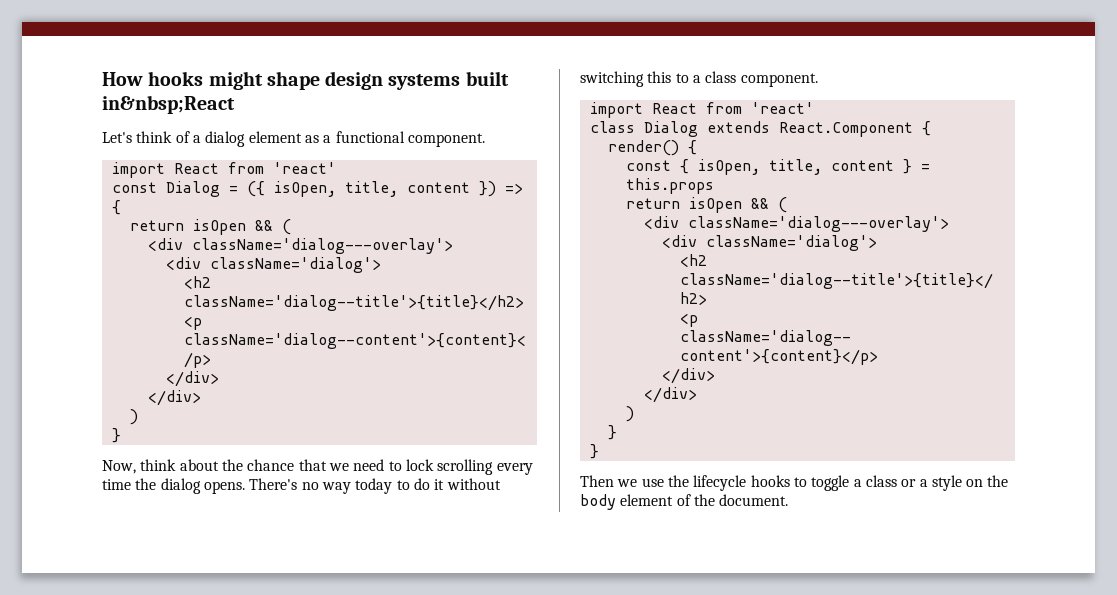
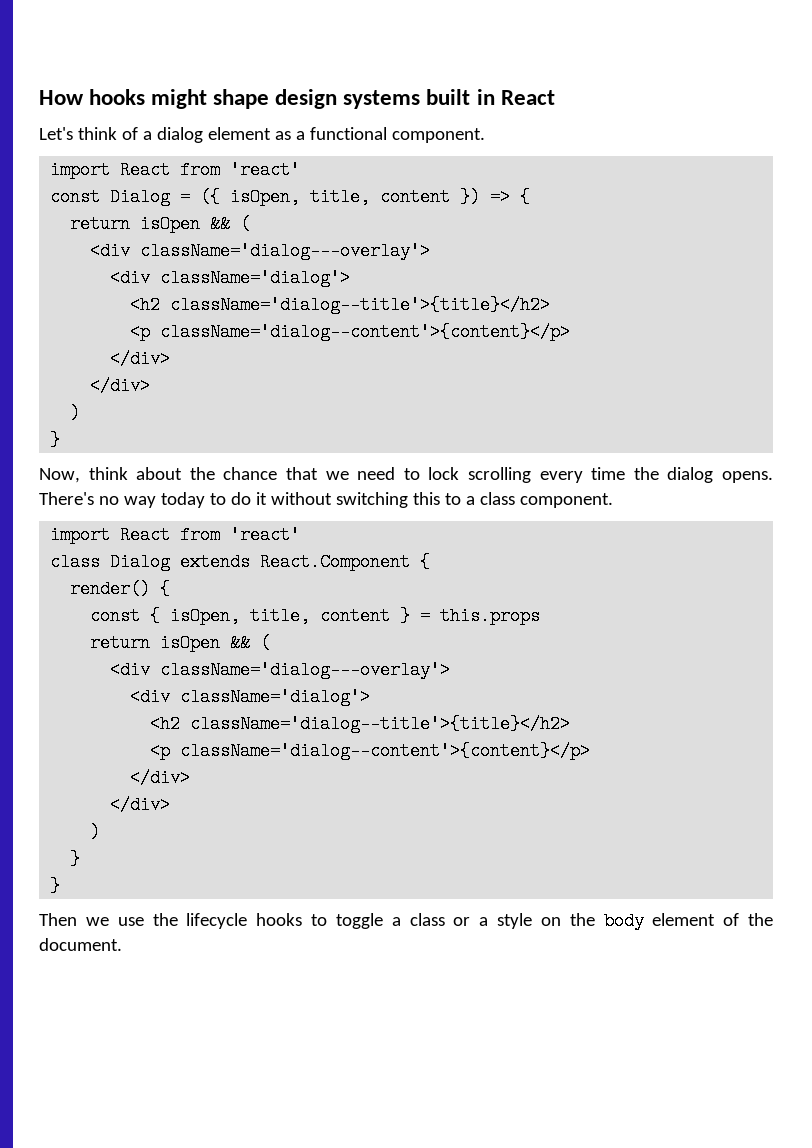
[102,95,235,114] in&nbsp;React -> [476,89,555,105] in React

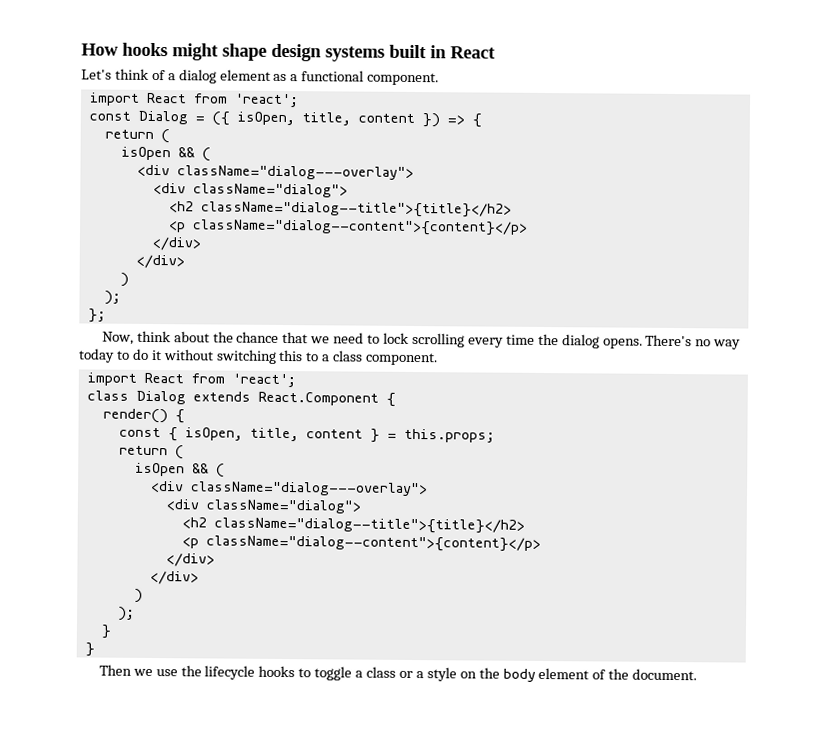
[230,161,301,179] 'react' -> [233,93,299,108] 'react';
[140,215,251,233] [90,242,431,260] [110,269,351,287] [130,296,551,314] [130,323,571,341] [110,350,171,368] [90,377,151,395] [70,404,81,422] [50,431,61,449] isOpen && ( // <div className='dialog---overlay'> // <div className='dialog'> // <h2 className='dialog--title'>{title}</h2> // <p className='dialog--content'>{content}</p> // </div> // </div> // ) // } -> [160,129,170,144] [120,146,211,162] [136,164,414,180] [152,182,348,198] [168,201,512,218] [168,219,528,236] [151,236,201,251] [135,254,185,269] [119,272,129,287] [103,290,121,305] [87,308,106,323] ( // isOpen && ( // <div className="dialog---overlay"> // <div className="dialog"> // <h2 className="dialog--title">{title}</h2> // <p className="dialog--content">{content}</p> // </div> // </div> // ) // ); // };
[230,526,301,544] 'react' -> [231,373,296,388] 'react';
[440,607,541,625] [90,634,271,652] [110,661,451,679] [130,688,371,706] [150,715,571,733] [150,742,591,760] [130,769,191,787] [110,796,171,814] [90,823,101,841] this.props // return isOpen && ( // <div className='dialog---overlay'> // <div className='dialog'> // <h2 className='dialog--title'>{title}</h2> // <p className='dialog--content'>{content}</p> // </div> // </div> // ) -> [403,428,495,443] [118,445,184,460] [134,462,225,478] [150,480,428,497] [165,499,361,514] [181,517,525,534] [181,535,541,552] [165,553,215,567] [149,570,199,585] [133,588,143,603] [117,606,135,621] this.props; // return ( // isOpen && ( // <div className="dialog---overlay"> // <div className="dialog"> // <h2 className="dialog--title">{title}</h2> // <p className="dialog--content">{content}</p> // </div> // </div> // ) // );

